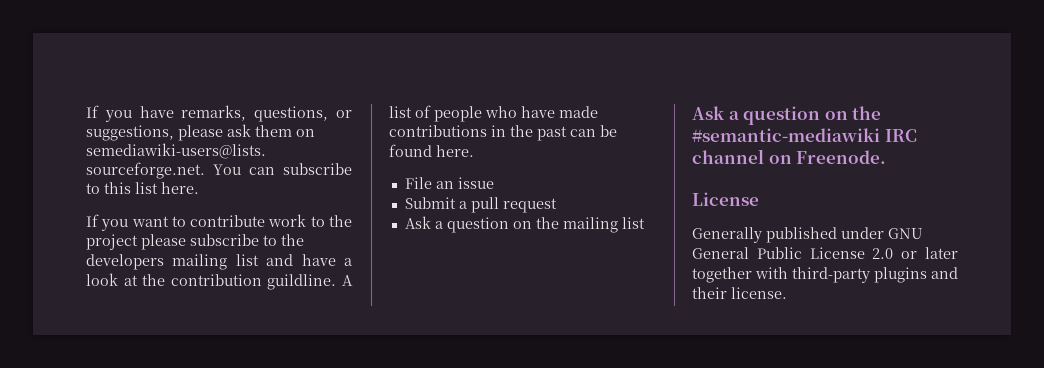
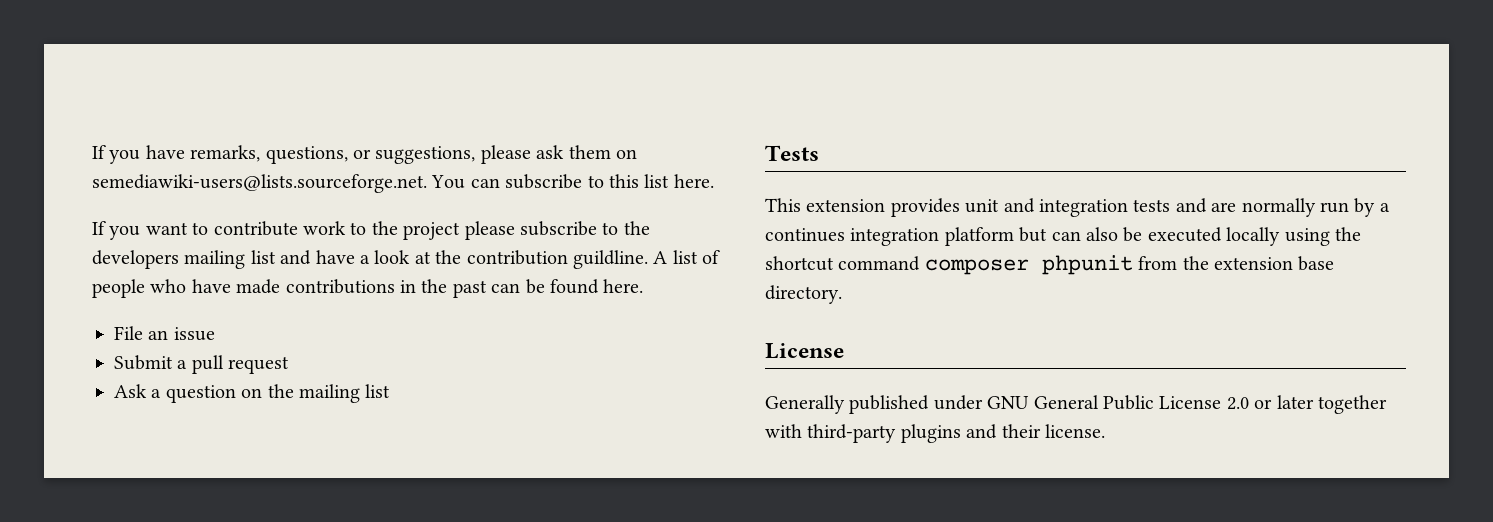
[692,106,882,125] [692,128,917,142] [692,149,887,164] Ask a question on the #semantic-mediawiki IRC channel on Freenode. -> [765,145,819,161] [765,198,1390,217] [765,227,1361,246] [765,255,1335,275] [765,285,842,304] Tests // This extension provides unit and integration tests and are normally run by a continues integration platform but can also be executed locally using the shortcut command composer phpunit from the extension base directory.

